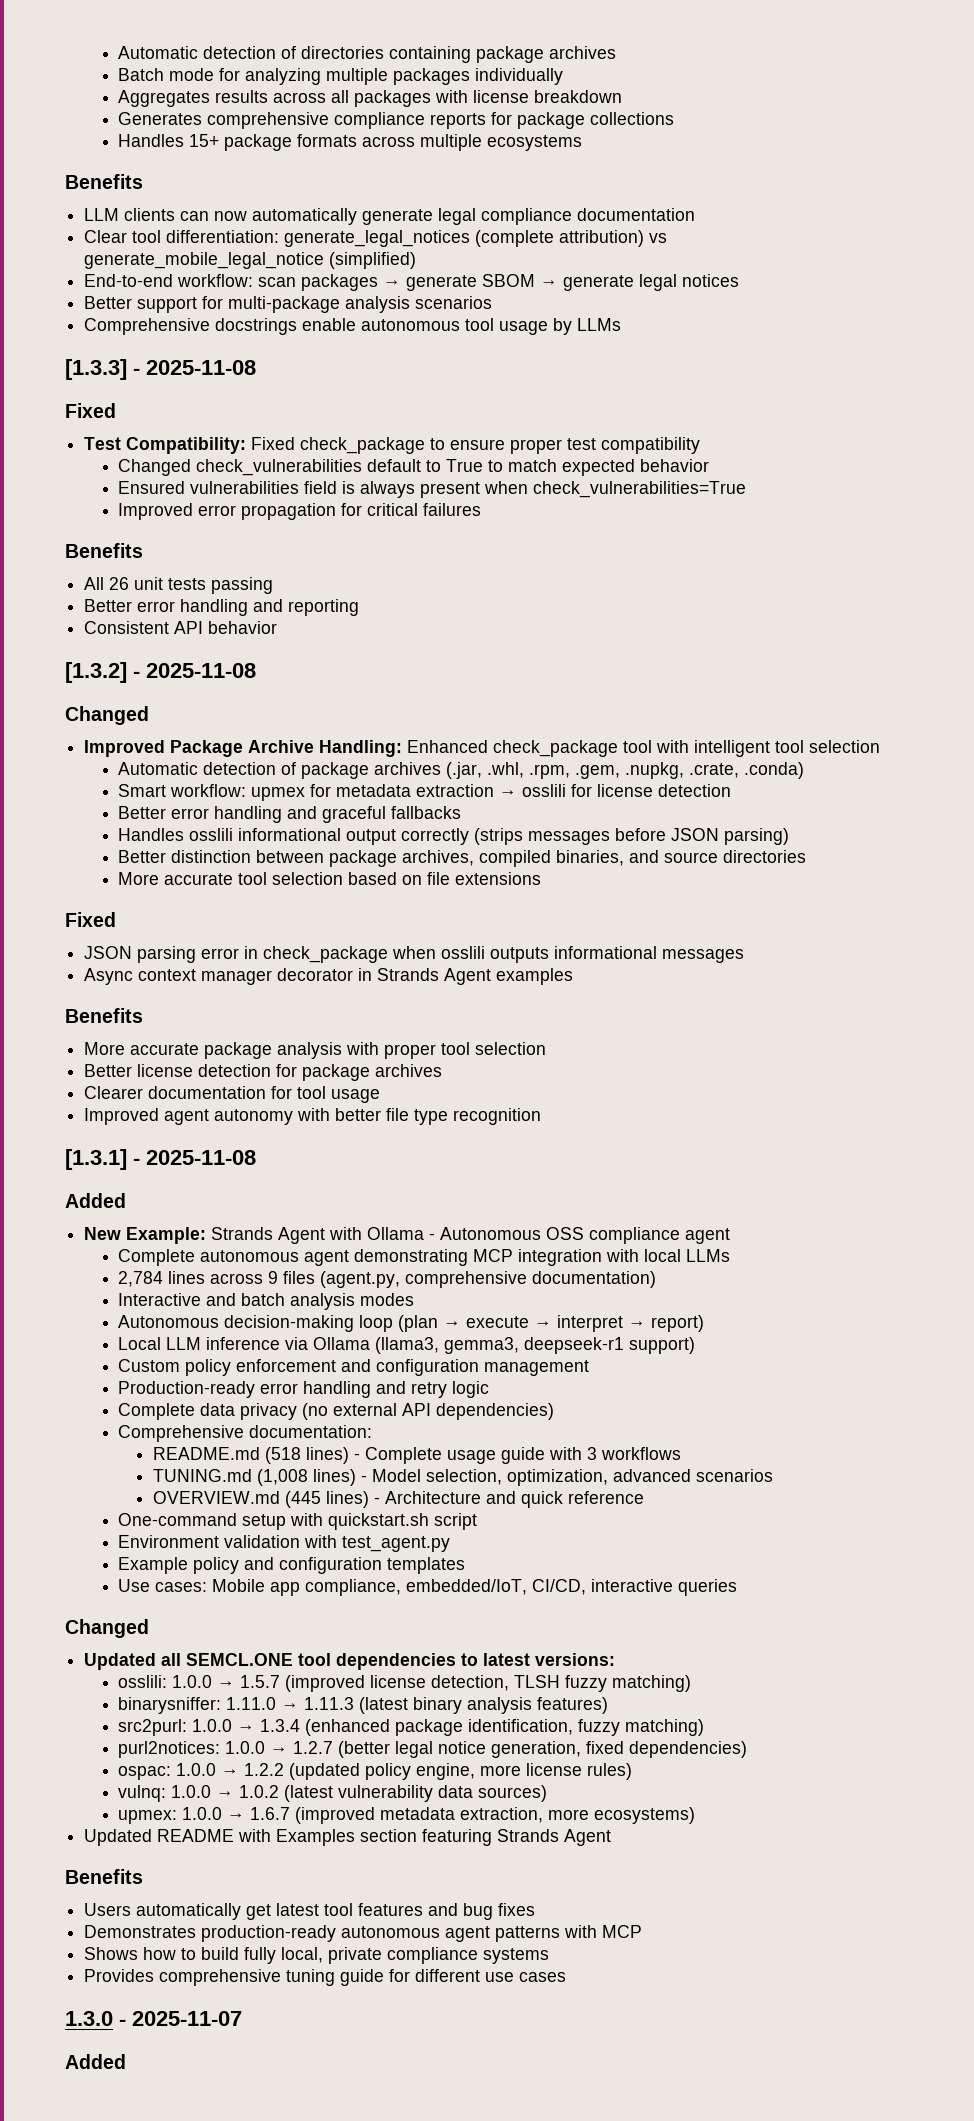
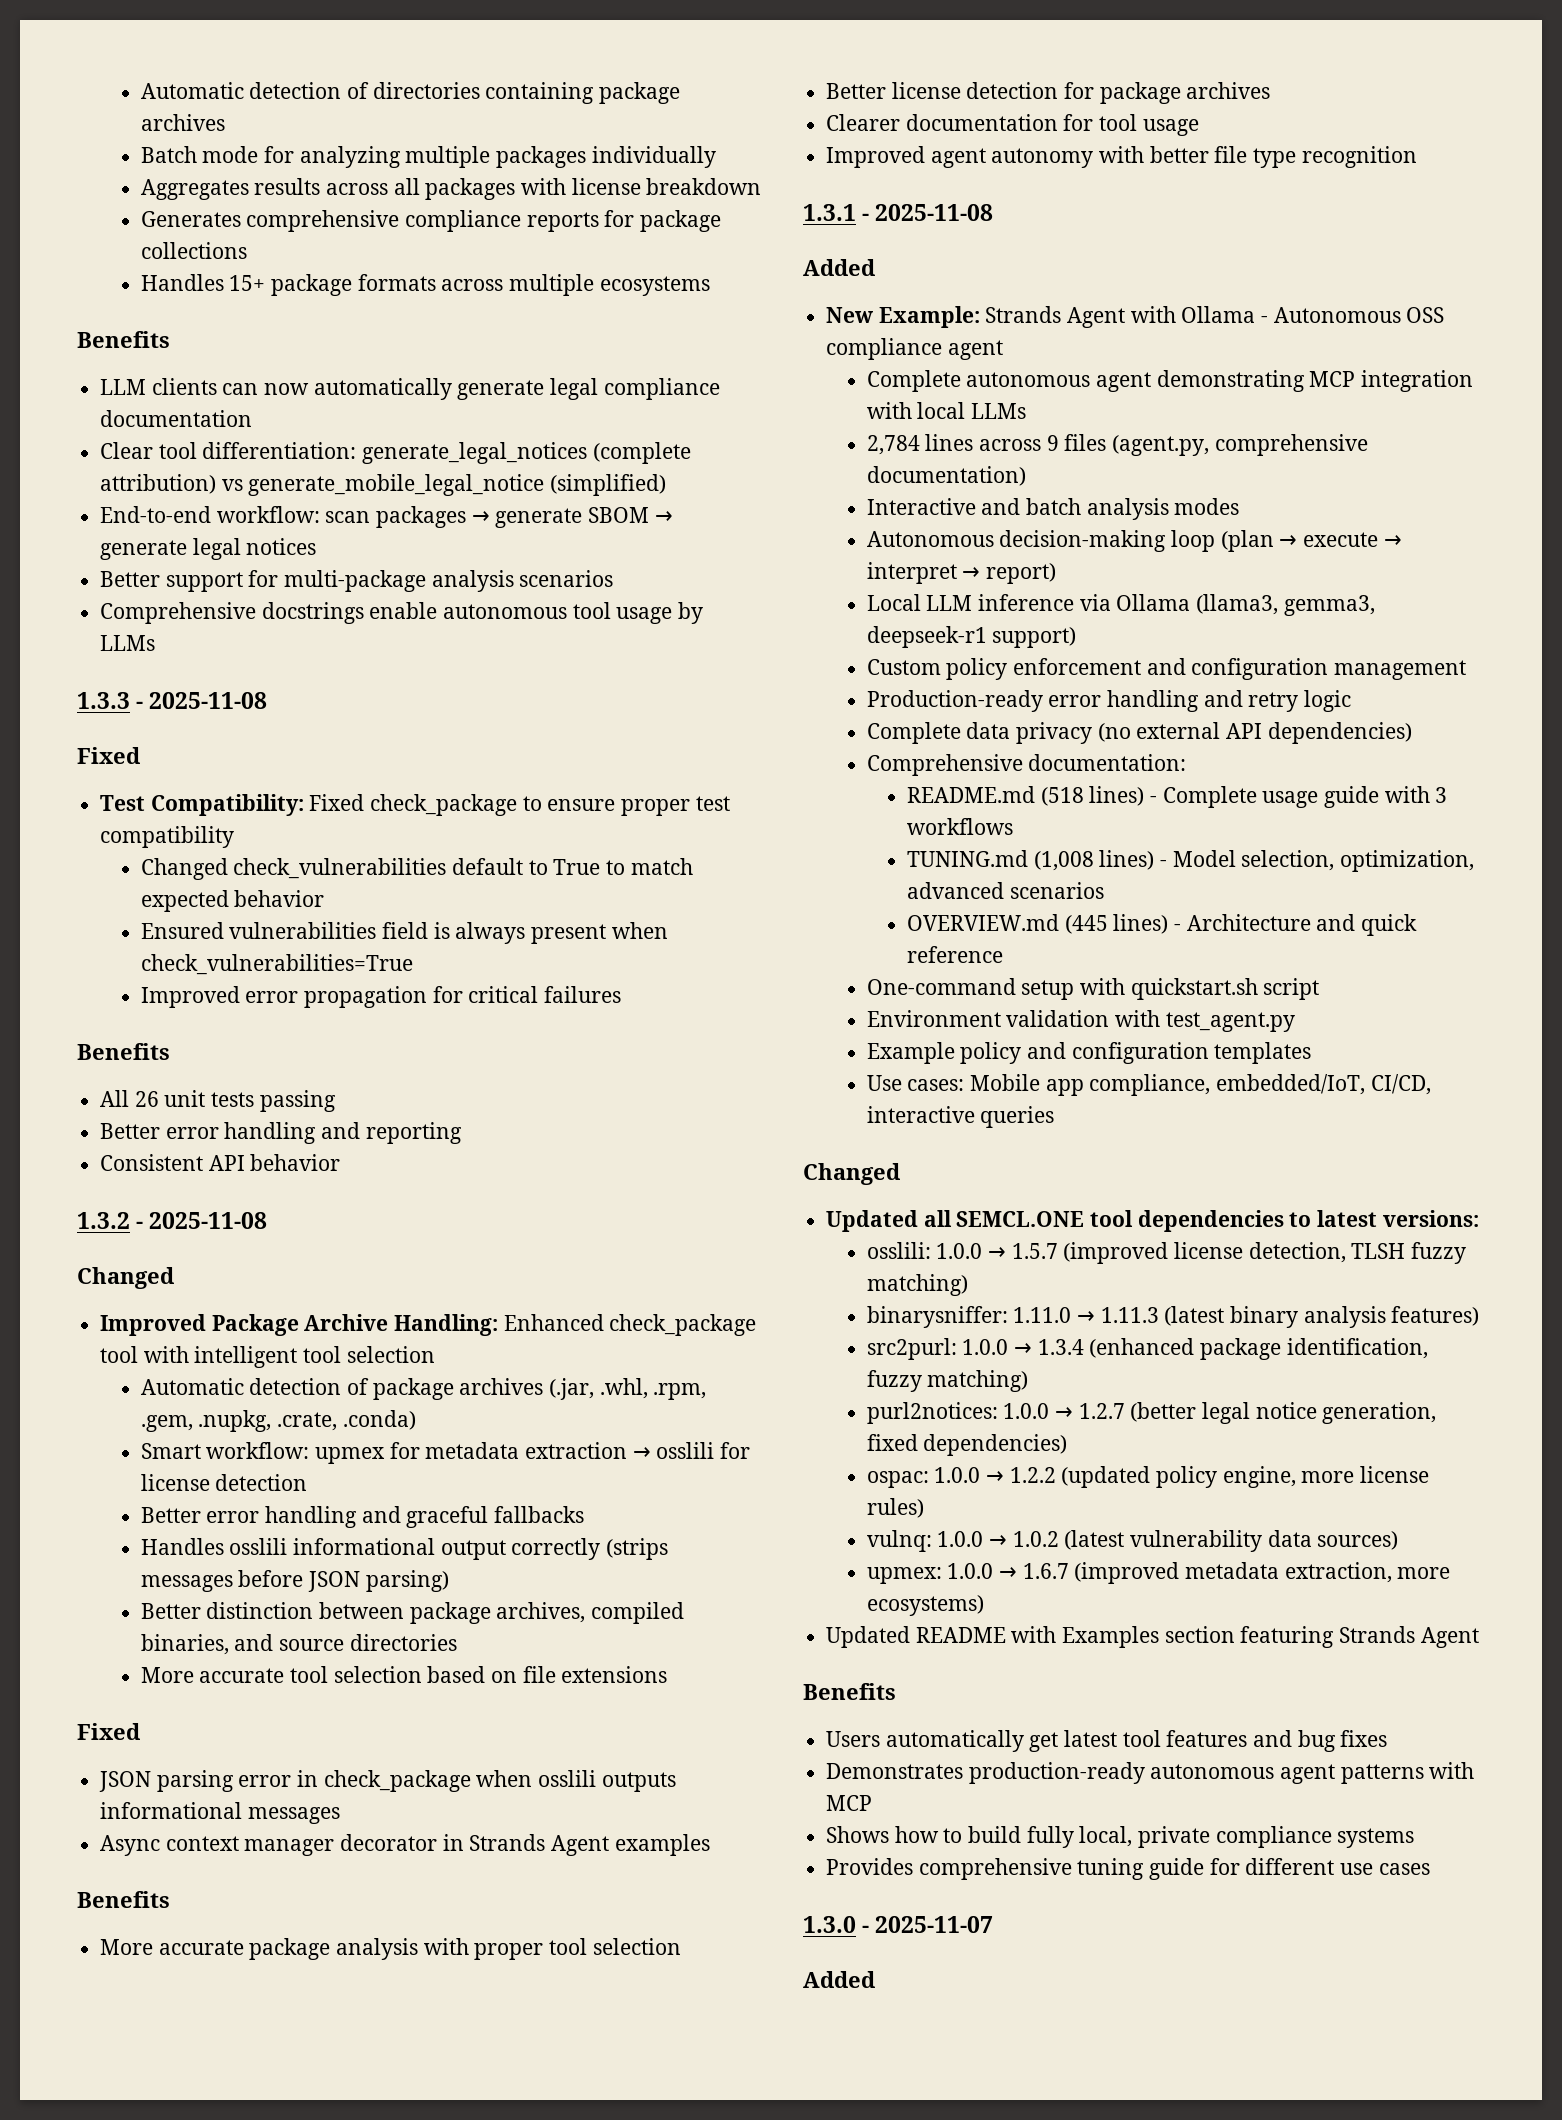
[65,359,127,380] [1.3.3] -> [77,692,130,709] 1.3.3
[65,662,127,683] [1.3.2] -> [77,1212,130,1229] 1.3.2
[65,1149,127,1170] [1.3.1] -> [803,204,856,221] 1.3.1

